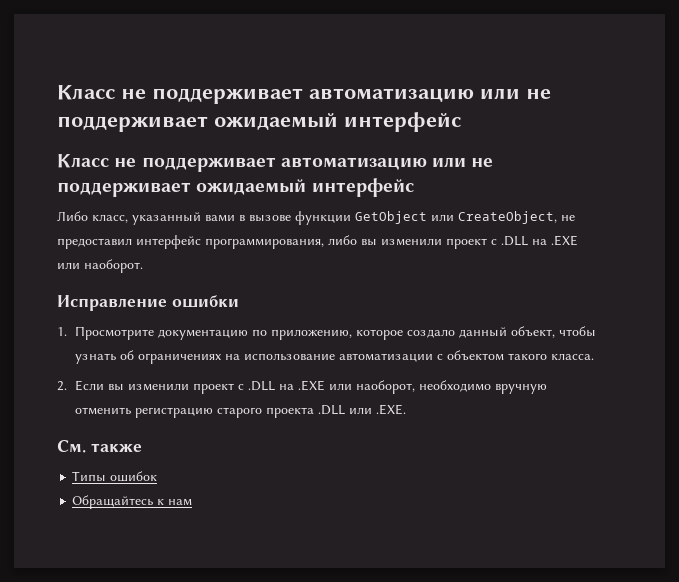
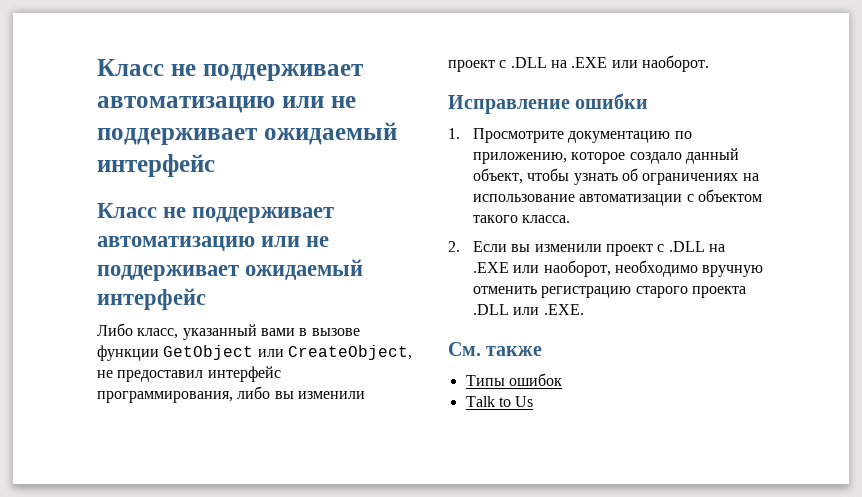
[72,495,193,509] Обращайтесь к нам -> [465,396,534,407] Talk to Us

